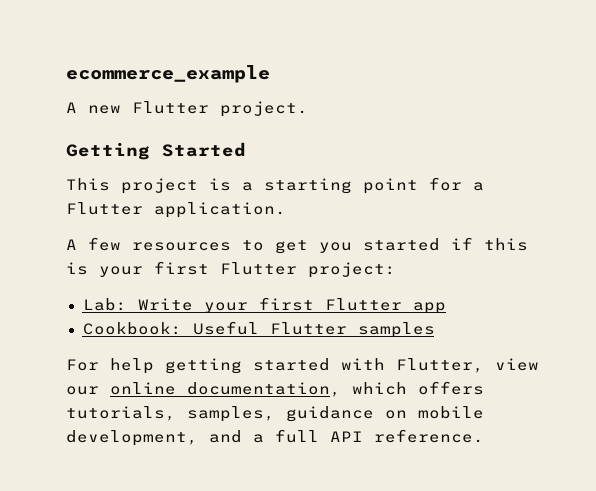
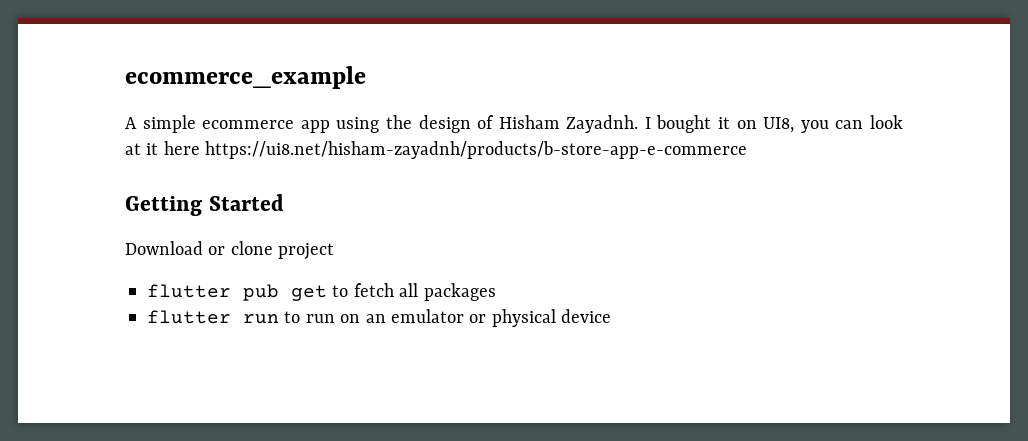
[88,101,308,117] [66,142,246,160] [66,177,484,194] [66,202,286,218] [66,237,528,254] [66,261,396,278] [82,297,446,314] [82,321,435,338] [66,358,539,374] [66,381,484,397] [66,406,484,422] [66,429,484,446] new Flutter project. // Getting Started // This project is a starting point for a Flutter application. // A few resources to get you started if this is your first Flutter project: // Lab: Write your first Flutter app // Cookbook: Useful Flutter samples // For help getting started with Flutter, view our online documentation, which offers tutorials, samples, guidance on mobile development, and a full API reference. -> [142,115,904,133] [125,141,748,159] [125,194,284,216] [125,241,335,260] [147,283,496,301] [147,309,612,327] simple ecommerce app using the design of Hisham Zayadnh. I bought it on UI8, you can look at it here https://ui8.net/hisham-zayadnh/products/b-store-app-e-commerce // Getting Started // Download or clone project // flutter pub get to fetch all packages // flutter run to run on an emulator or physical device

